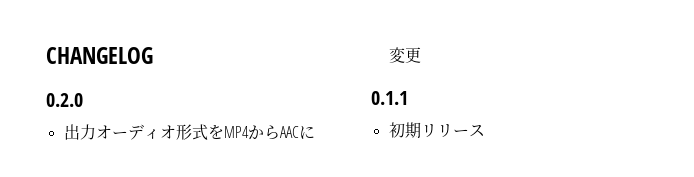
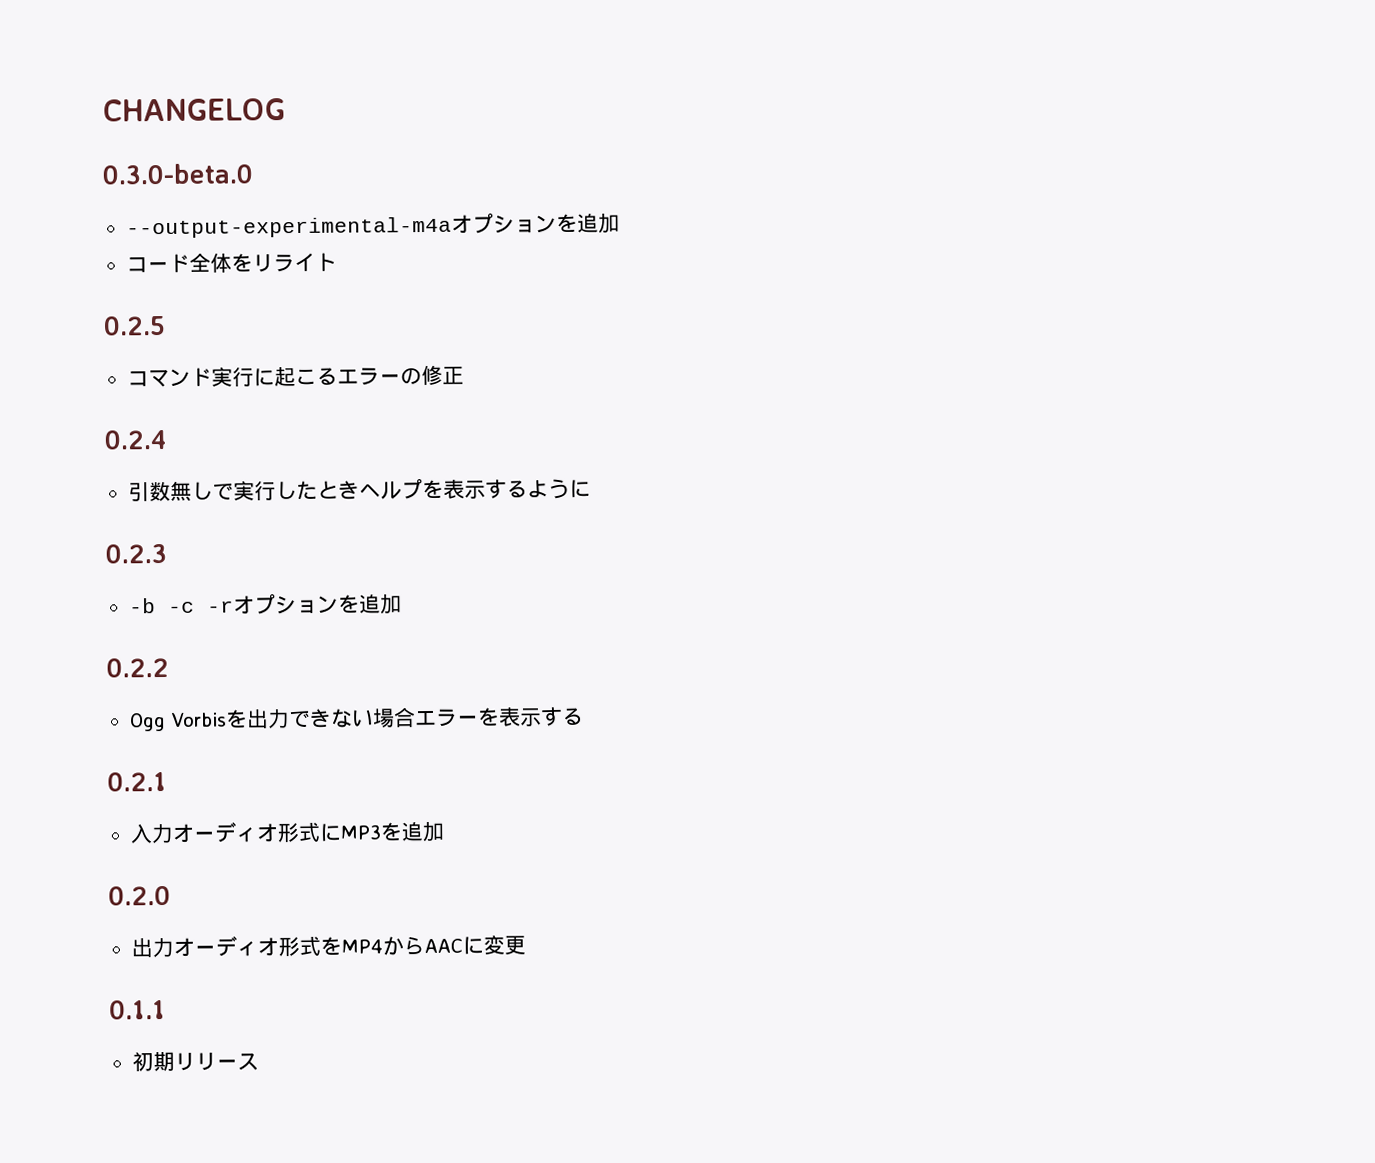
(153, 55) none -> [102,163,253,185] [125,212,620,239] [125,252,337,273] [103,316,166,336] [126,364,464,388] [104,430,166,450] [127,478,591,502] [105,543,167,564] [128,593,402,615] [106,657,169,678] [128,706,584,732] [107,772,167,792] [129,821,444,844] // 0.3.0-beta.0 // --output-experimental-m4aオプションを追加 // コード全体をリライト // 0.2.5 // コマンド実行に起こるエラーの修正 // 0.2.4 // 引数無しで実行したときヘルプを表示するように // 0.2.3 // -b -c -rオプションを追加 // 0.2.2 // Ogg Vorbisを出力できない場合エラーを表示する // 0.2.1 // 入力オーディオ形式にMP3を追加

